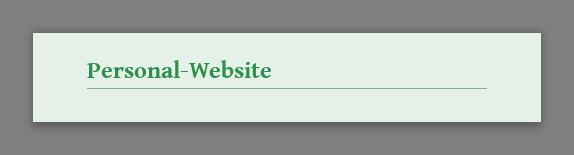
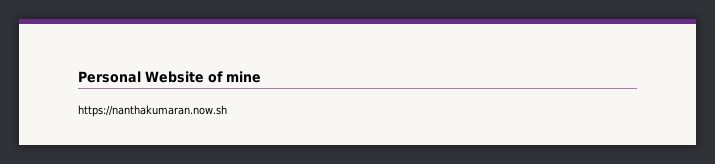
[87,60,272,78] Personal-Website -> [78,71,261,83] [78,105,227,117] Personal Website of mine // https://nanthakumaran.now.sh

